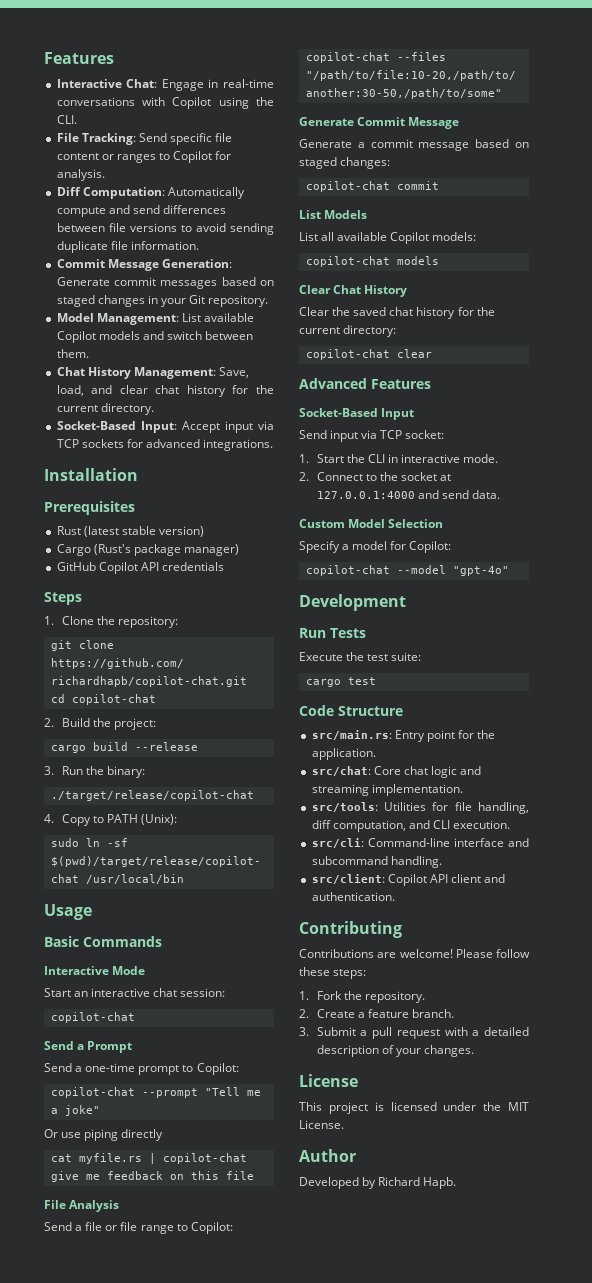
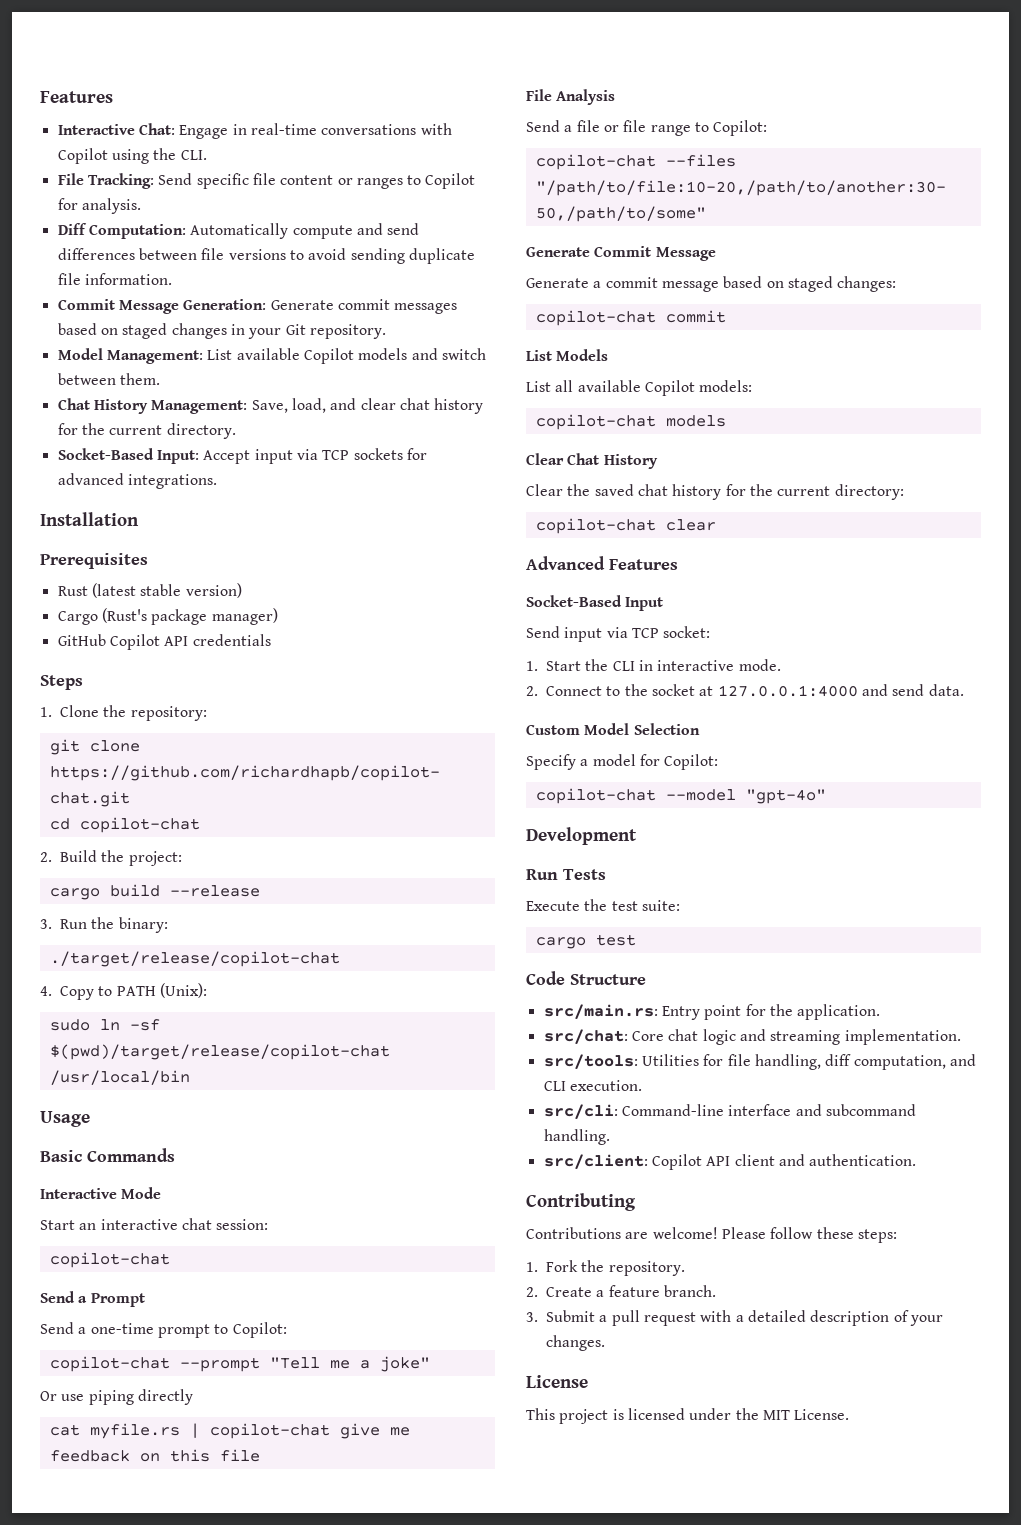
[299,1149,356,1162] [299,1177,457,1189] // Author // Developed by Richard Hapb. -> (850, 1414) none

